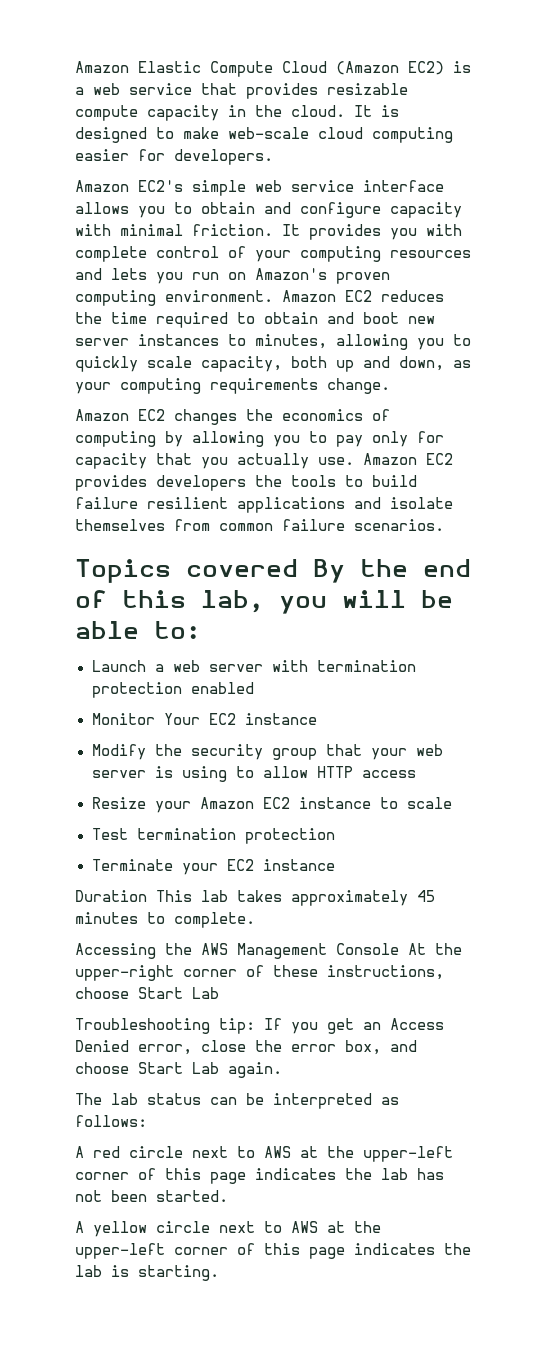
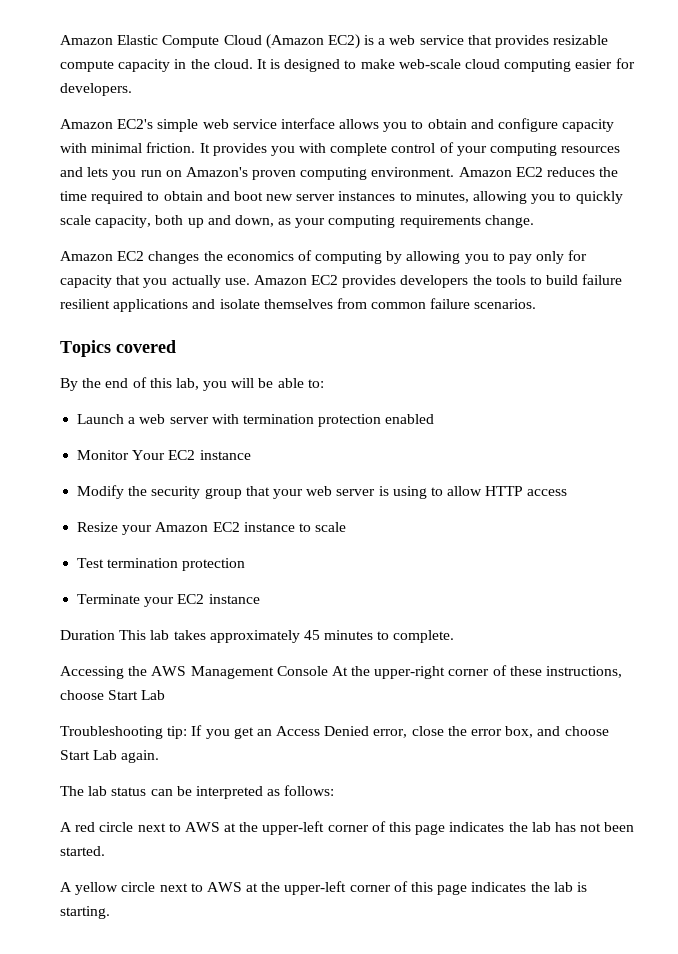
(298, 568) none -> (176, 346) //

